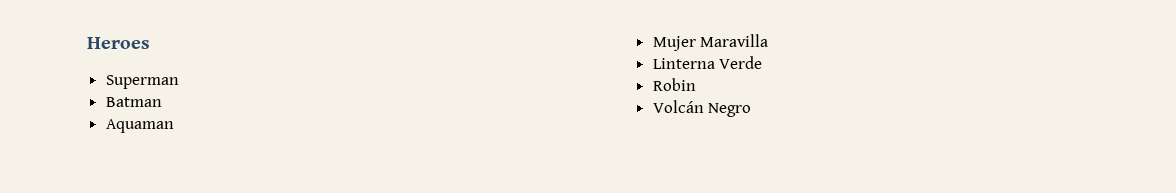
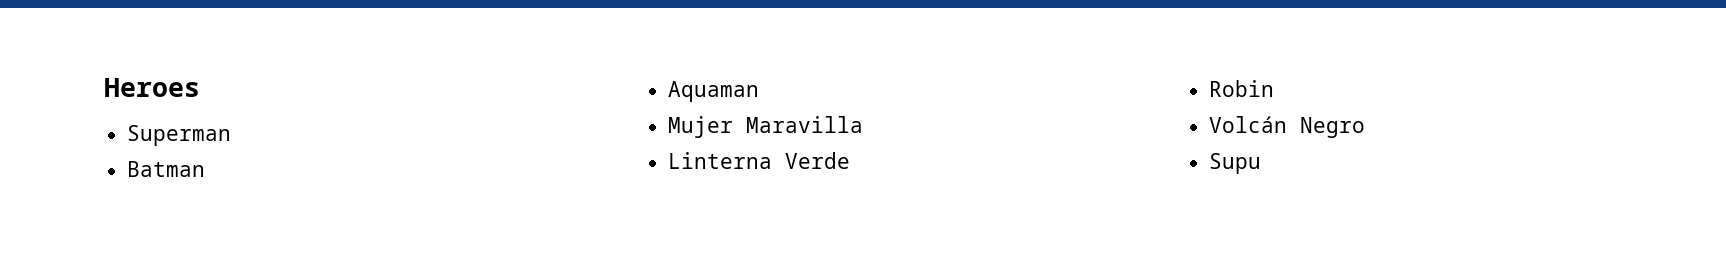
(752, 110) none -> [1209,153,1262,174] // Supu

